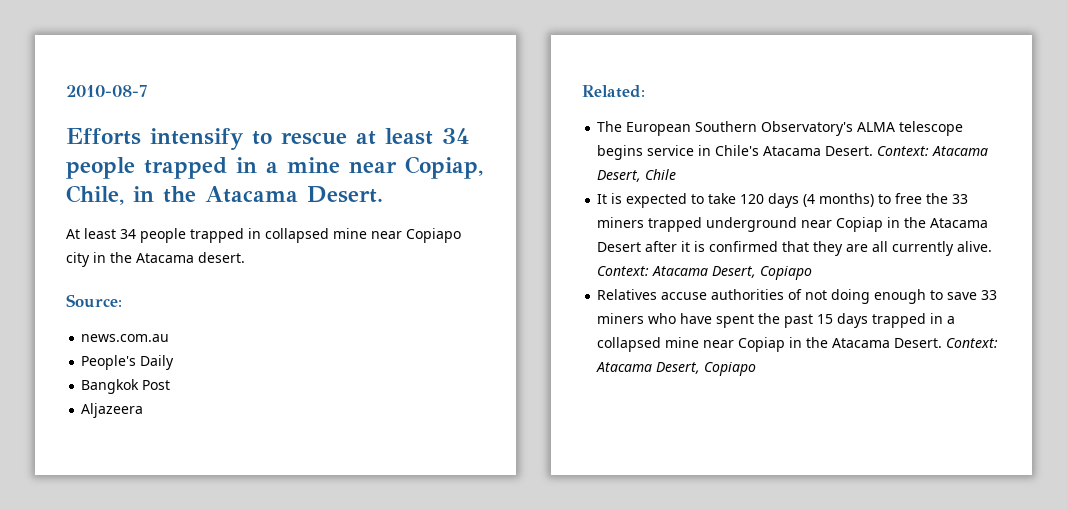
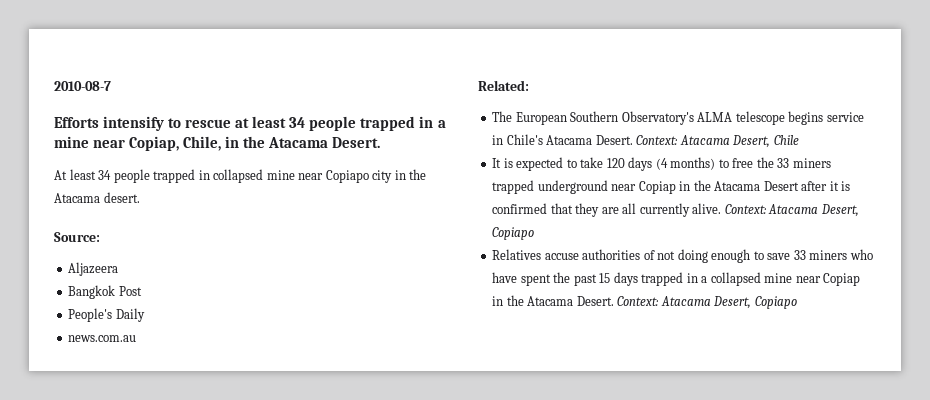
[81,334,170,342] news.com.au -> [68,262,119,276] [68,285,142,299] Aljazeera // Bangkok Post
[81,379,171,394] [81,403,144,418] Bangkok Post // Aljazeera -> [68,335,137,342] news.com.au

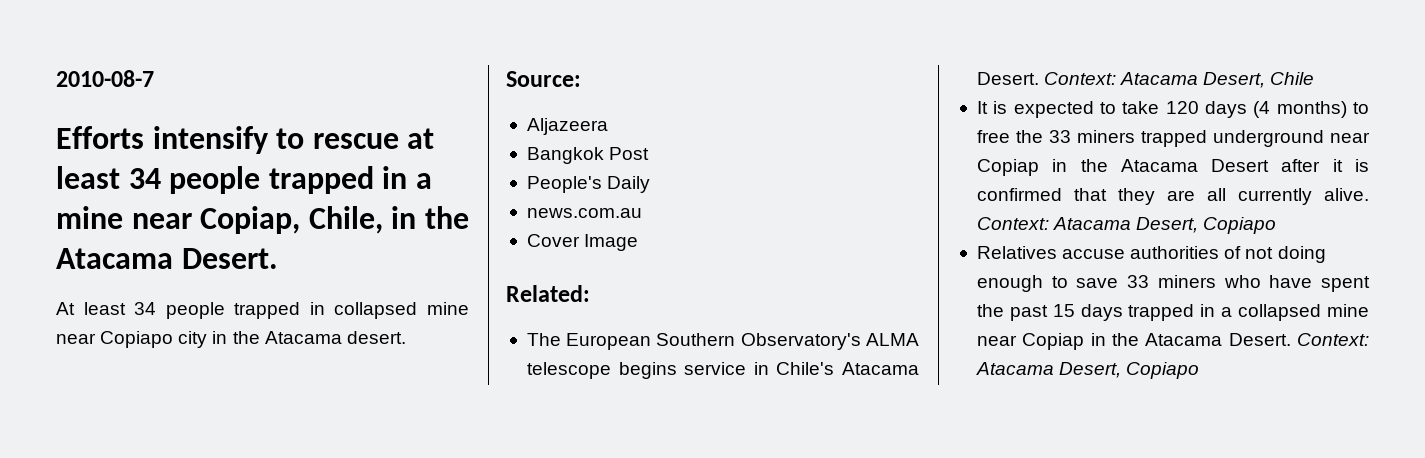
(137, 338) none -> [526,234,639,251] // Cover Image

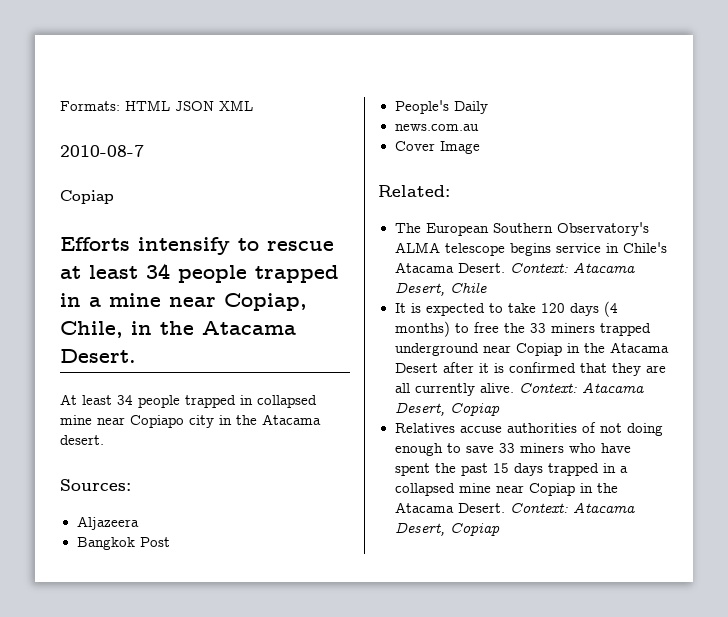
(56, 78) none -> [60,100,253,111] Formats: HTML JSON XML //
(154, 78) none -> [60,190,114,204] // Copiap
[506,71,581,87] Source: -> [60,479,131,491] Sources:
[1203,217,1277,234] Copiapo -> [449,403,500,416] Copiap
[1126,362,1200,379] Copiapo -> [449,523,500,536] Copiap

